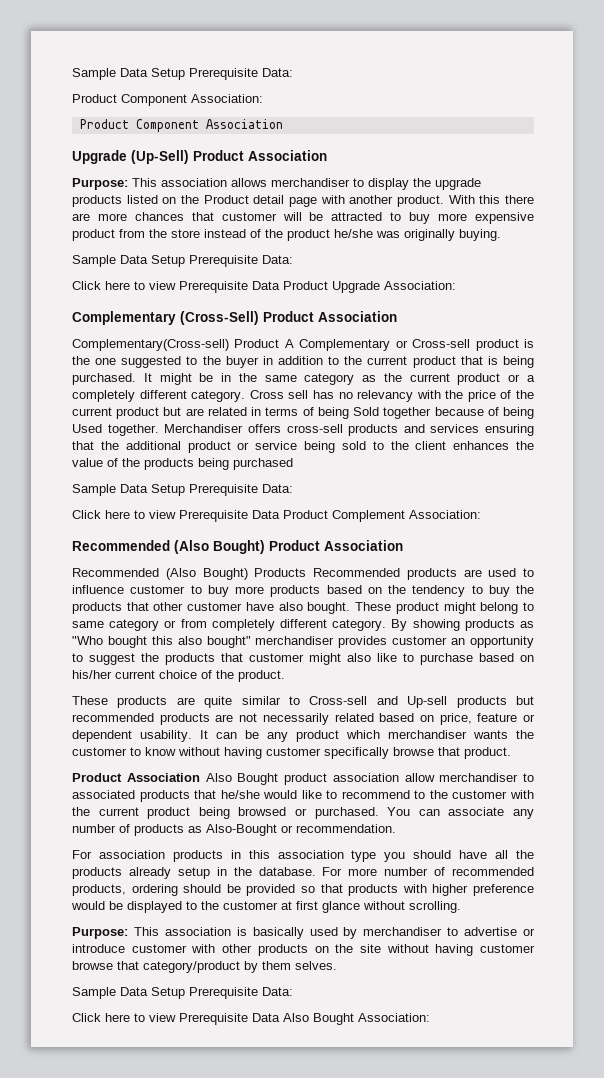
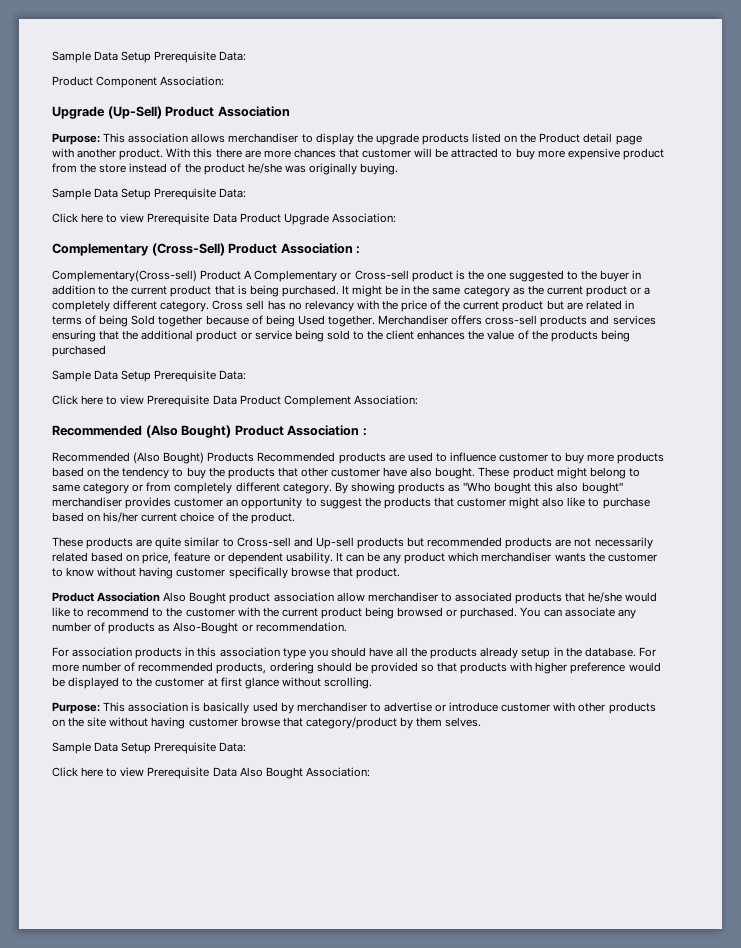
[79,119,283,132] // Product Component Association -> (225, 81) none
(397, 316) none -> [356,246,361,254] :
(403, 545) none -> [362,428,367,436] :

